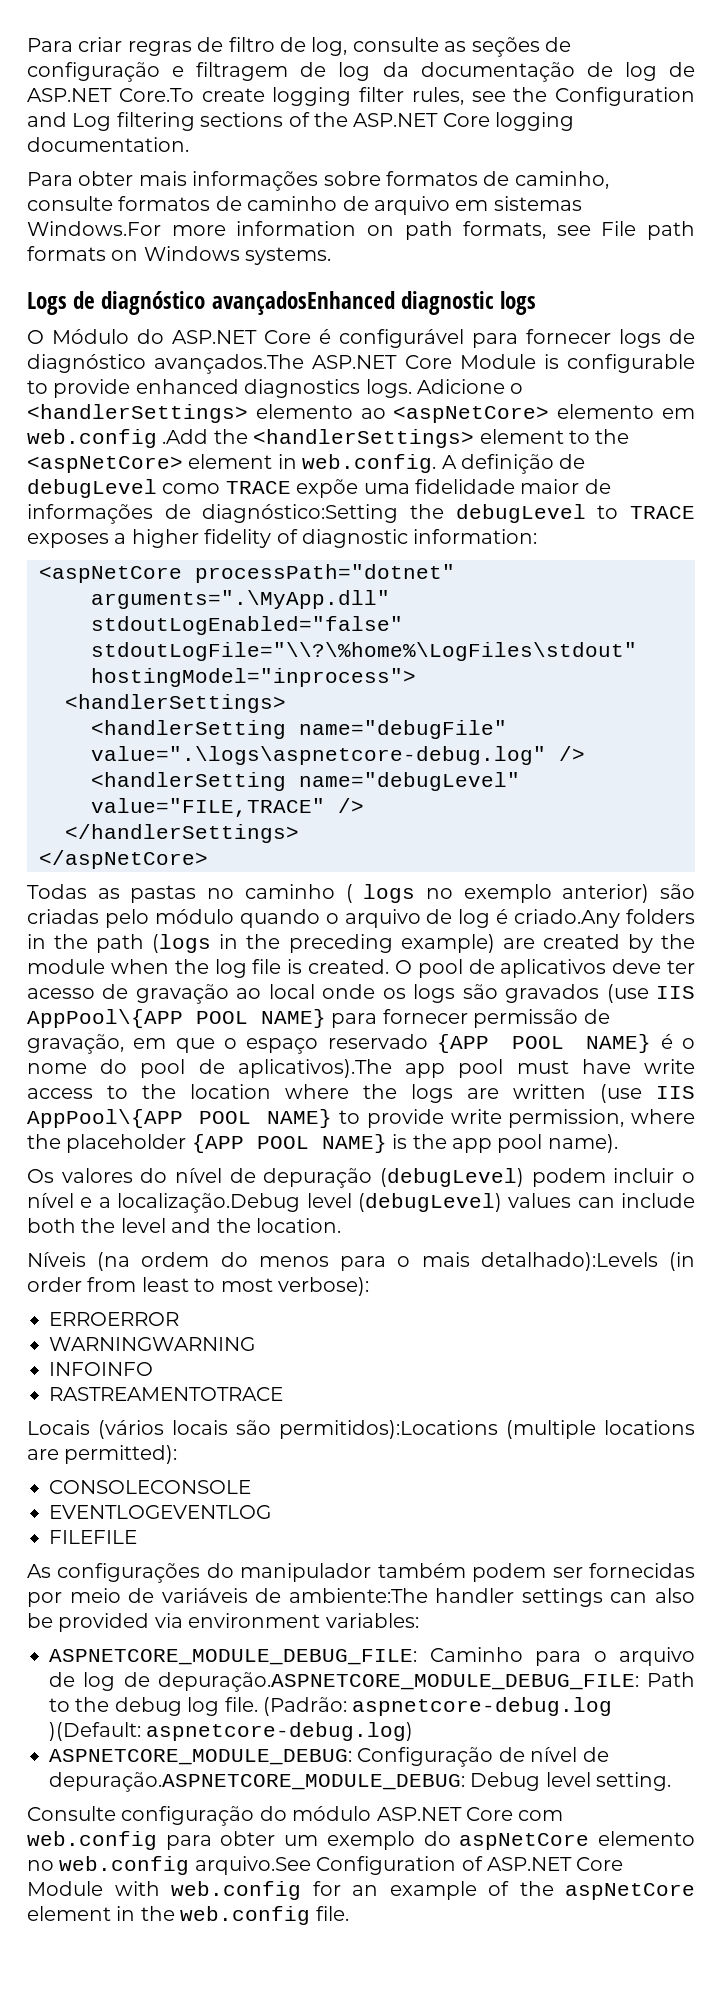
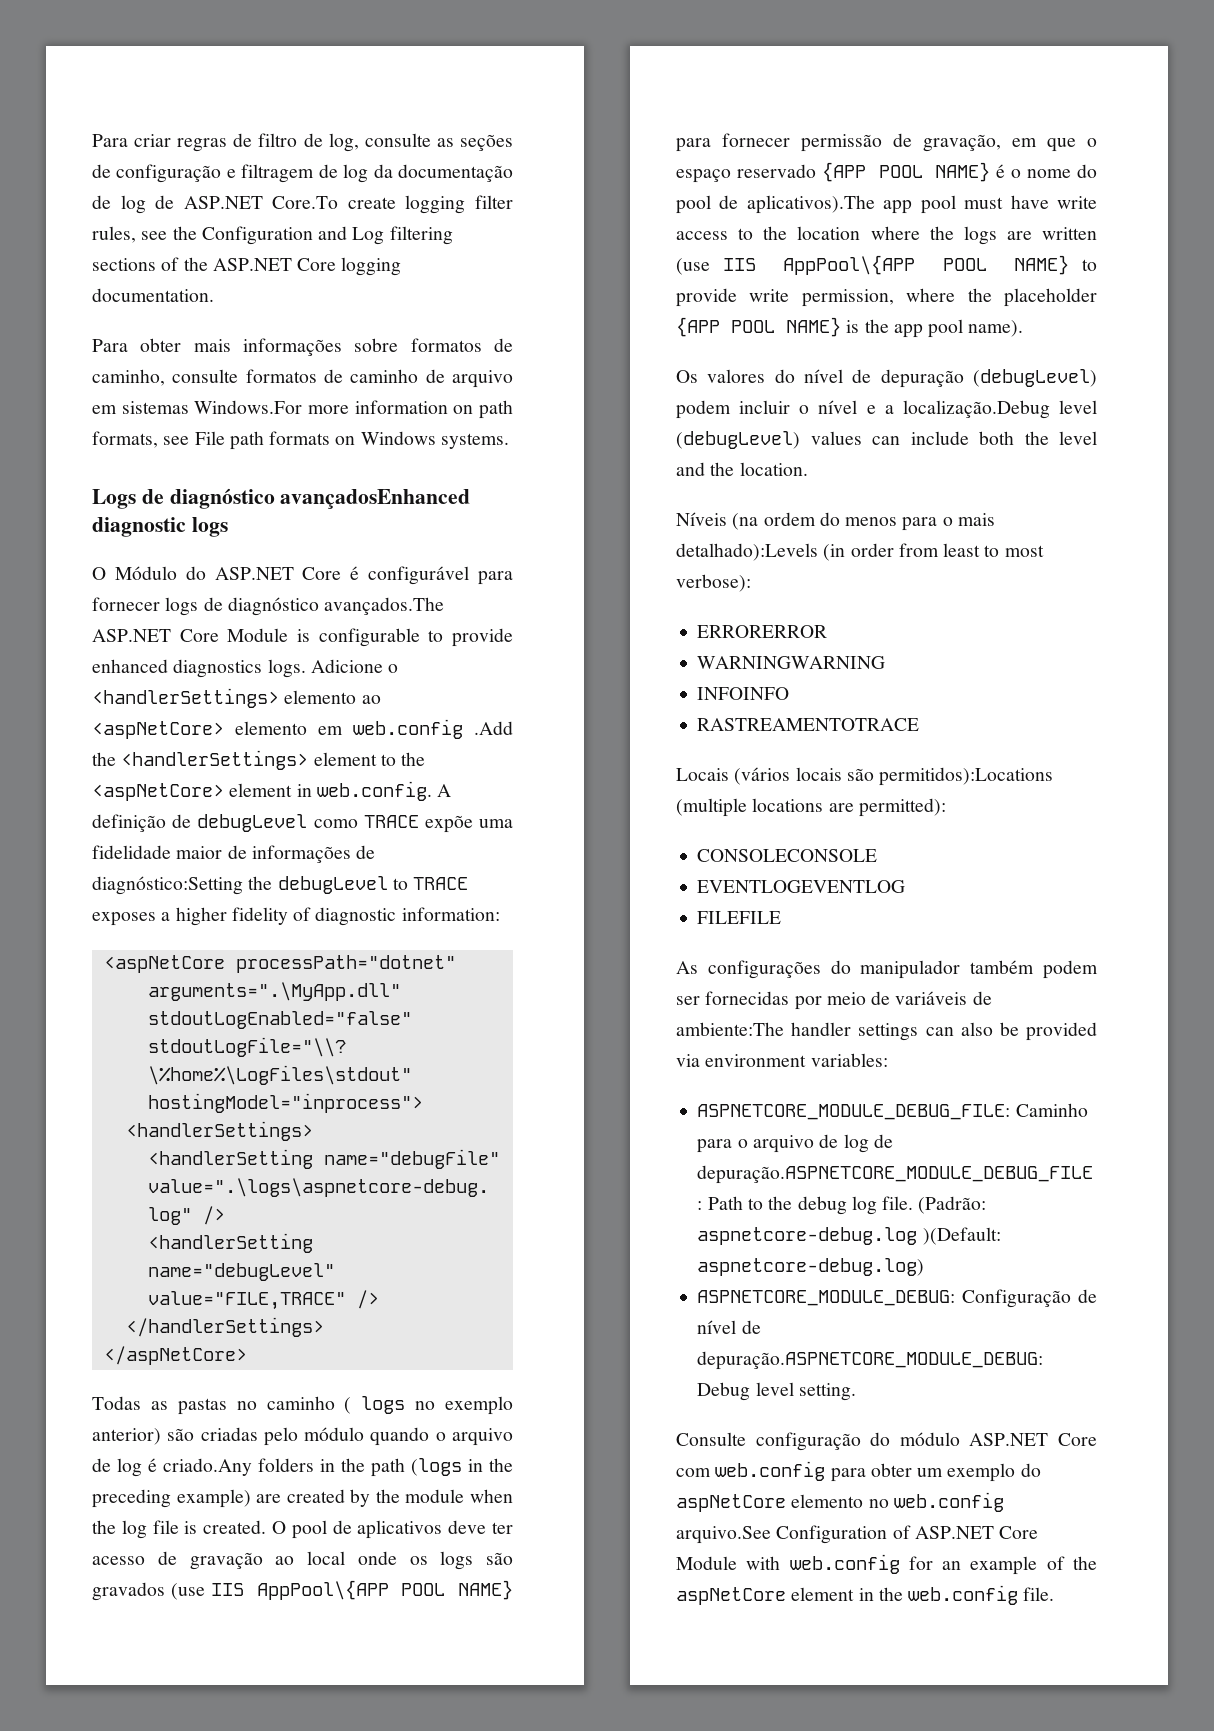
[49,1312,179,1326] ERROERROR -> [697,625,828,638] ERRORERROR

